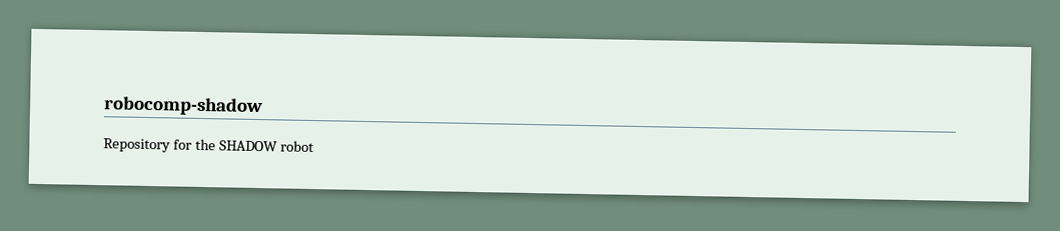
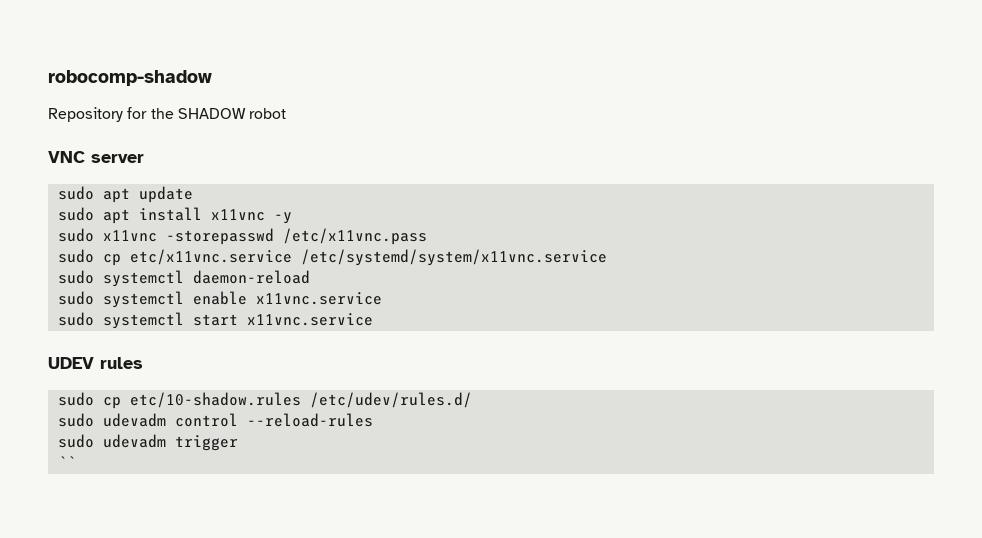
(314, 146) none -> [48,151,144,163] [57,186,193,203] [57,207,292,224] [57,228,427,245] [57,249,607,266] [57,270,310,287] [57,291,382,308] [57,312,373,329] [48,357,143,369] [57,392,472,409] [57,413,373,427] [57,434,238,451] [57,456,76,468] // VNC server // sudo apt update // sudo apt install x11vnc -y // sudo x11vnc -storepasswd /etc/x11vnc.pass // sudo cp etc/x11vnc.service /etc/systemd/system/x11vnc.service // sudo systemctl daemon-reload // sudo systemctl enable x11vnc.service // sudo systemctl start x11vnc.service // UDEV rules // sudo cp etc/10-shadow.rules /etc/udev/rules.d/ // sudo udevadm control --reload-rules // sudo udevadm trigger // ``

